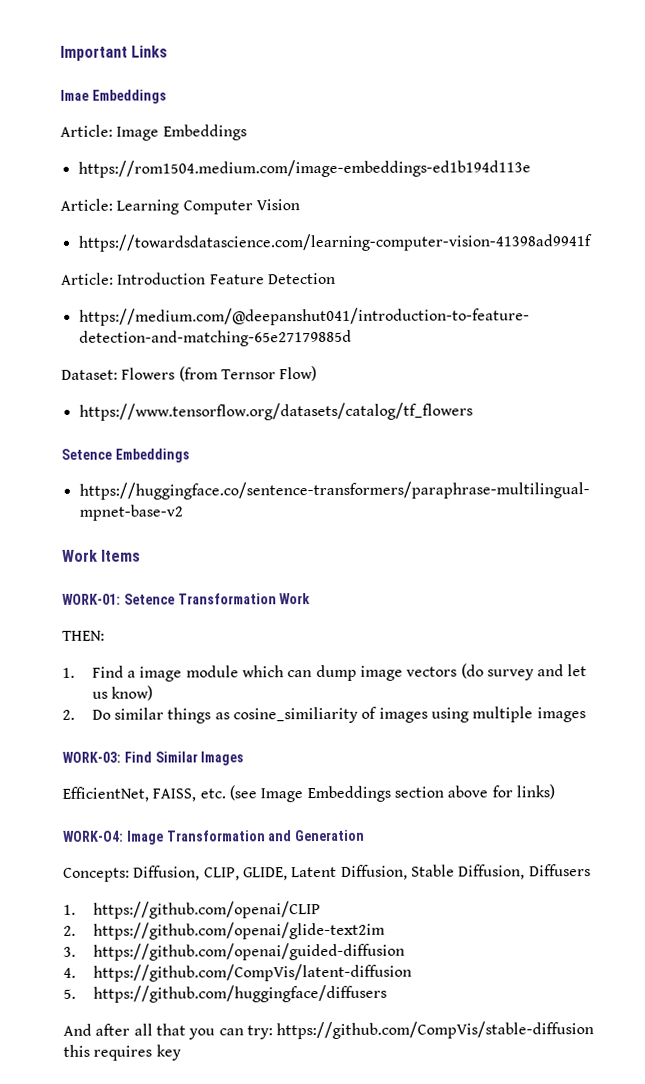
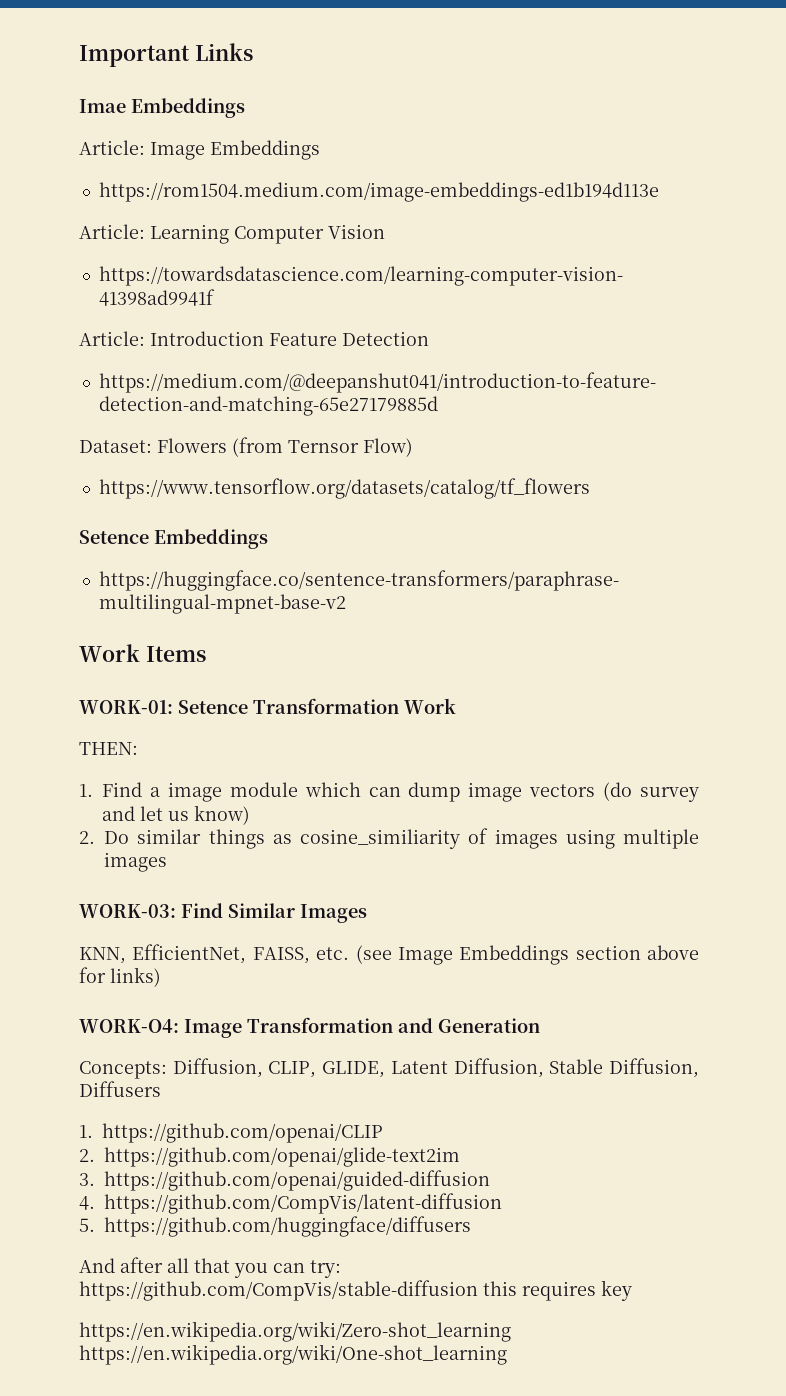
(245, 758) none -> [79,947,126,964] KNN,
(181, 1052) none -> [79,1321,511,1342] [79,1344,507,1365] // https://en.wikipedia.org/wiki/Zero-shot_learning https://en.wikipedia.org/wiki/One-shot_learning

